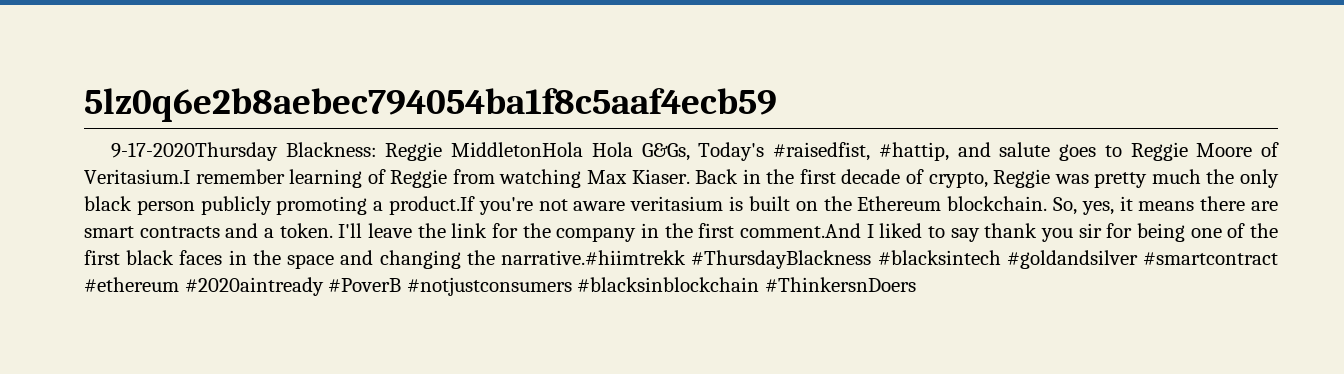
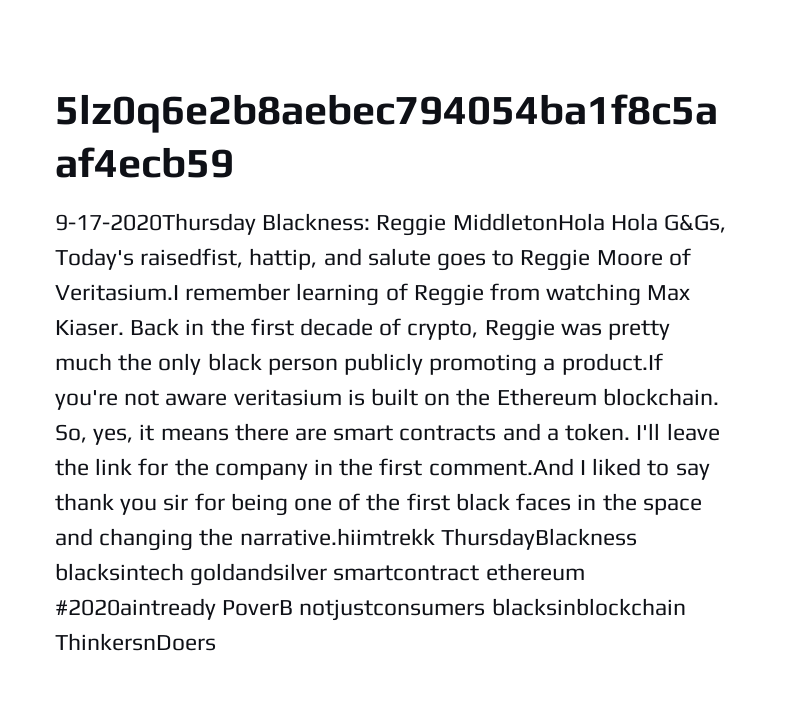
[773,142,949,161] #raisedfist, #hattip, -> [140,248,318,270] raisedfist, hattip,
[501,250,1279,269] [84,277,916,296] narrative.#hiimtrekk #ThursdayBlackness #blacksintech #goldandsilver #smartcontract #ethereum #2020aintready #PoverB #notjustconsumers #blacksinblockchain #ThinkersnDoers -> [239,528,637,550] [55,563,585,586] [55,598,686,621] [55,633,216,651] narrative.hiimtrekk ThursdayBlackness blacksintech goldandsilver smartcontract ethereum #2020aintready PoverB notjustconsumers blacksinblockchain ThinkersnDoers

